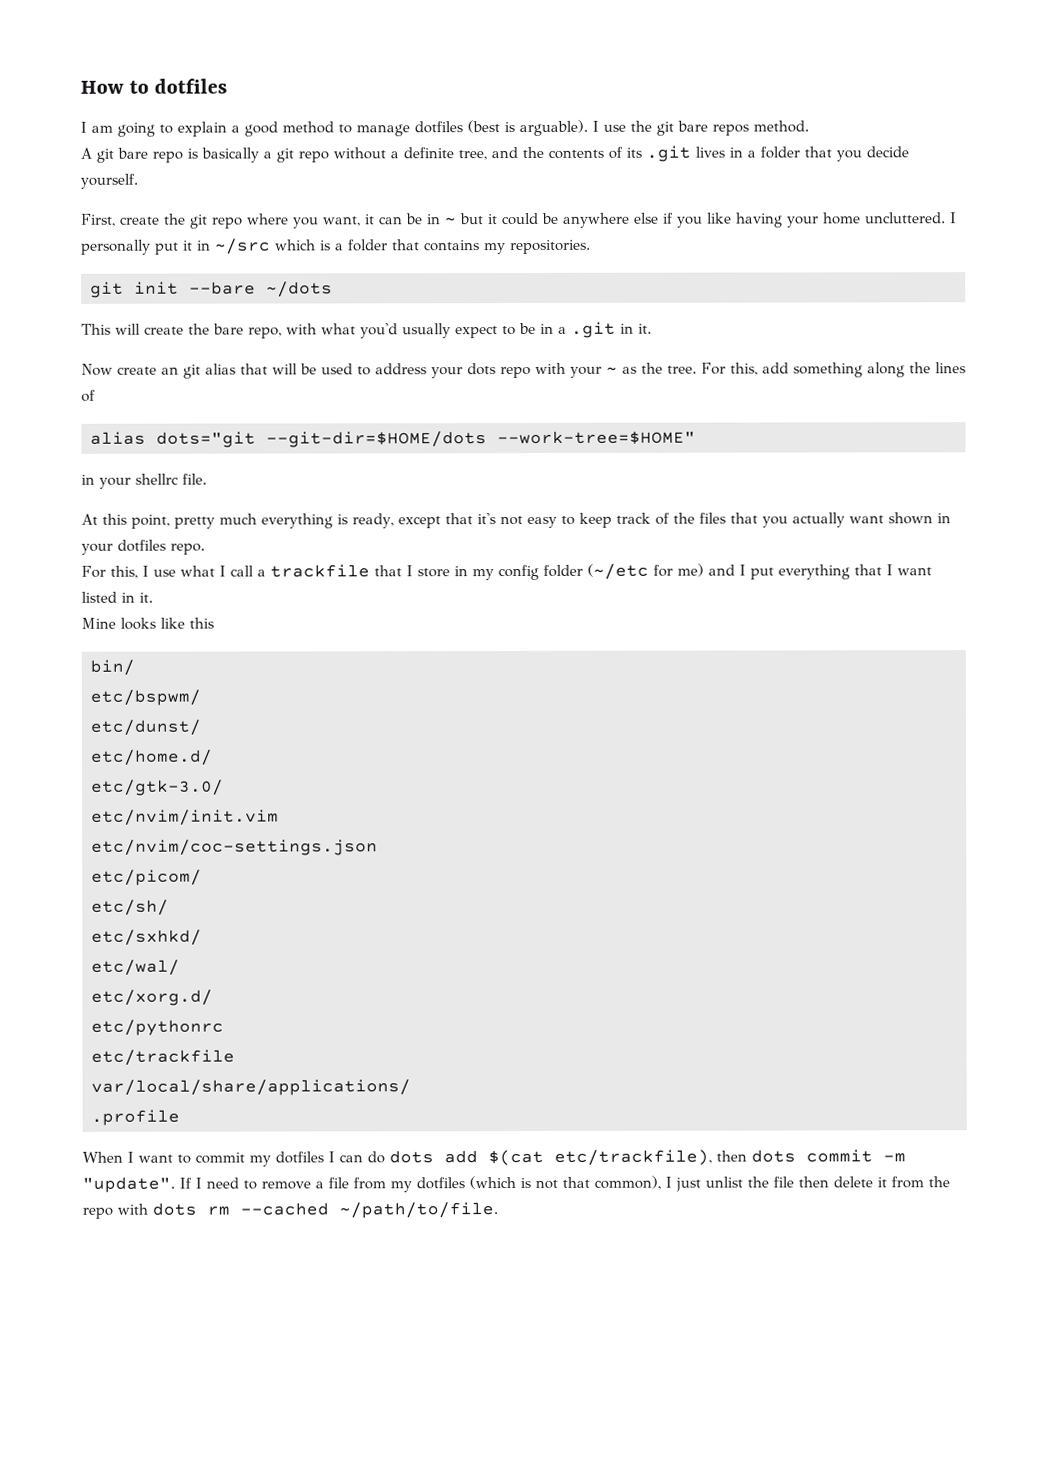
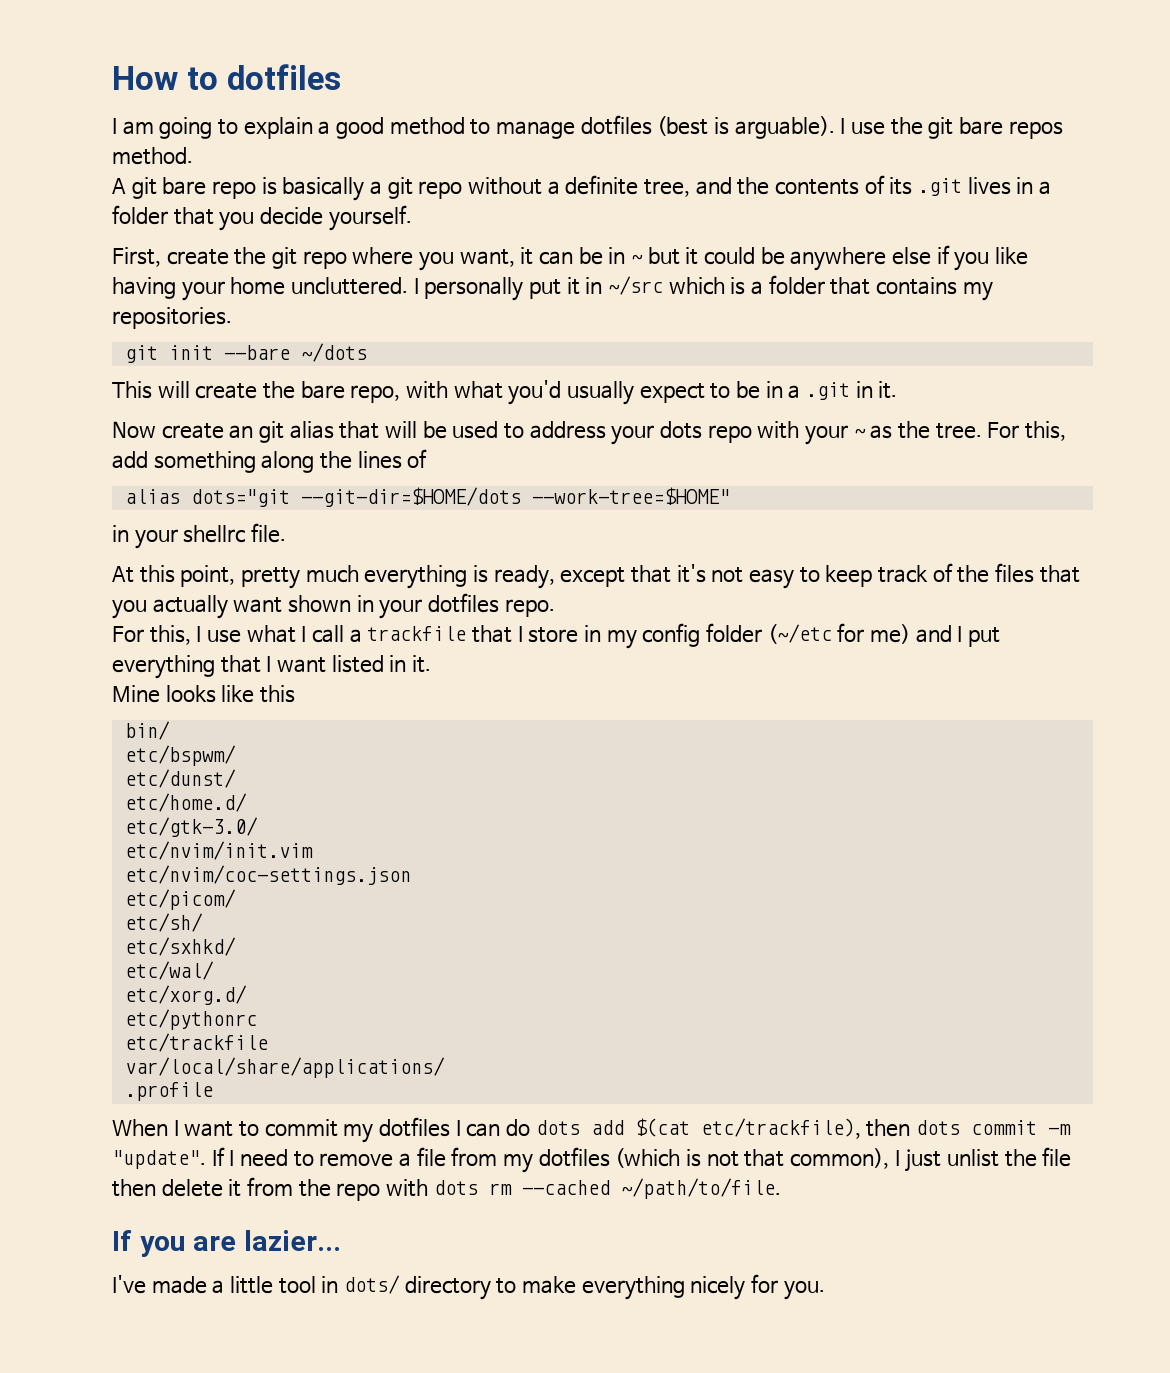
(498, 1210) none -> [112,1230,342,1257] [112,1274,825,1300] // If you are lazier... // I've made a little tool in dots/ directory to make everything nicely for you.

